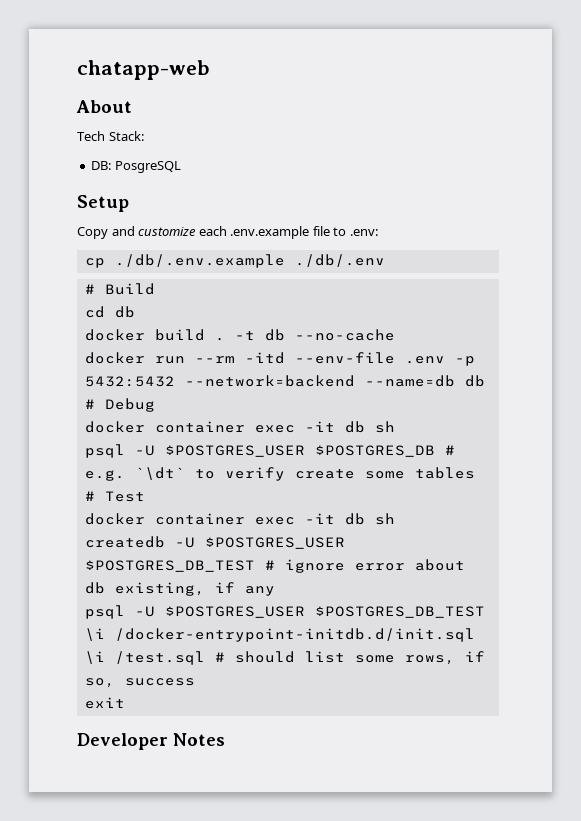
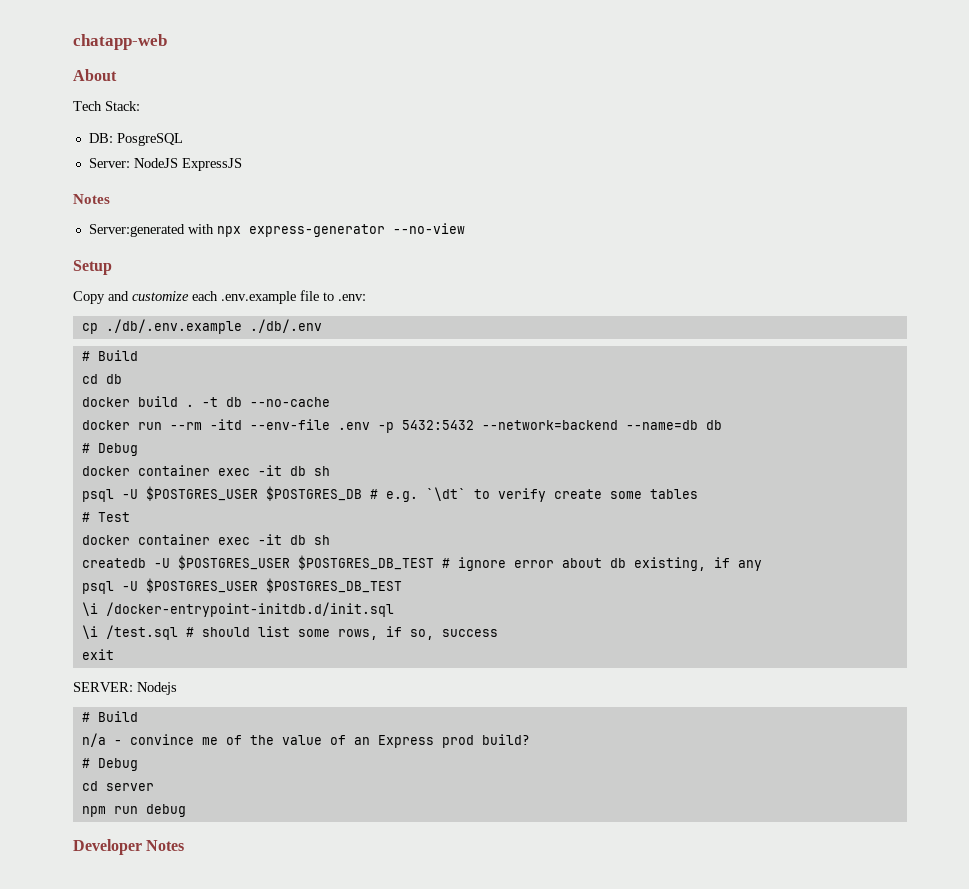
(181, 167) none -> [88,158,242,171] [73,194,110,204] [88,223,465,237] // Server: NodeJS ExpressJS // Notes // Server:generated with npx express-generator --no-view
(125, 703) none -> [73,682,177,695] [81,711,138,722] [81,733,530,748] [81,758,138,771] [81,781,154,791] [81,804,186,817] // SERVER: Nodejs // # Build // n/a - convince me of the value of an Express prod build? // # Debug // cd server // npm run debug

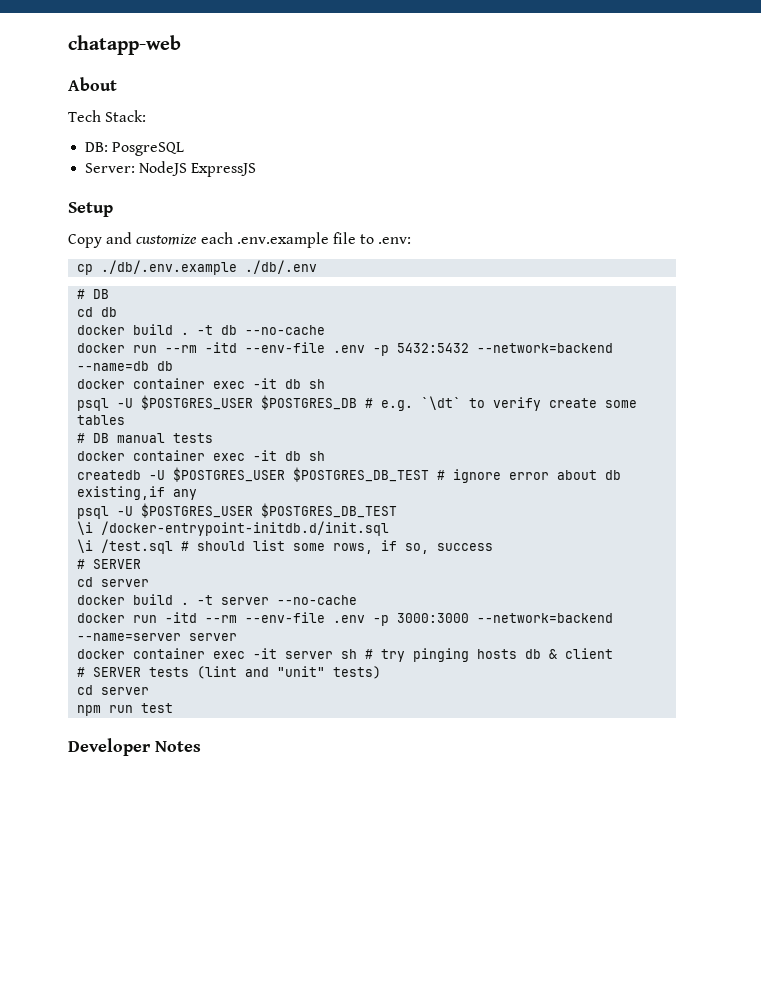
[73,194,110,204] [88,223,465,237] // Notes // Server:generated with npx express-generator --no-view -> (257, 170) none
[97,350,138,361] Build -> [93,289,110,299] DB
[81,443,138,456] // # Debug -> (174, 366) none
[97,512,130,522] Test -> [93,433,214,443] DB manual tests
[633,557,730,571] existing, if -> [77,486,166,500] existing,if
[81,649,114,660] [73,682,177,695] [81,711,138,722] [81,733,530,748] [81,758,138,771] exit // SERVER: Nodejs // # Build // n/a - convince me of the value of an Express prod build? // # Debug -> [77,559,142,569] [77,577,150,587] [77,594,358,605] [77,612,614,626] [77,633,238,641] [77,648,614,662] [77,666,382,679] # SERVER // cd server // docker build . -t server --no-cache // docker run -itd --rm --env-file .env -p 3000:3000 --network=backend --name=server server // docker container exec -it server sh # try pinging hosts db & client // # SERVER tests (lint and "unit" tests)
[145,804,186,817] debug -> [141,703,174,713] test

